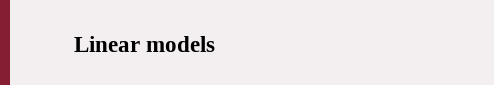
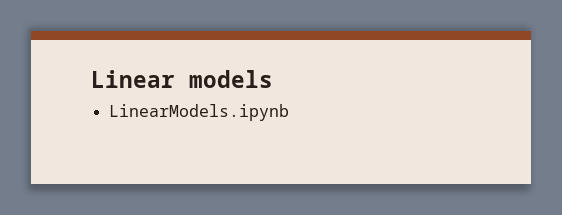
(216, 44) none -> [109,104,290,121] // LinearModels.ipynb

